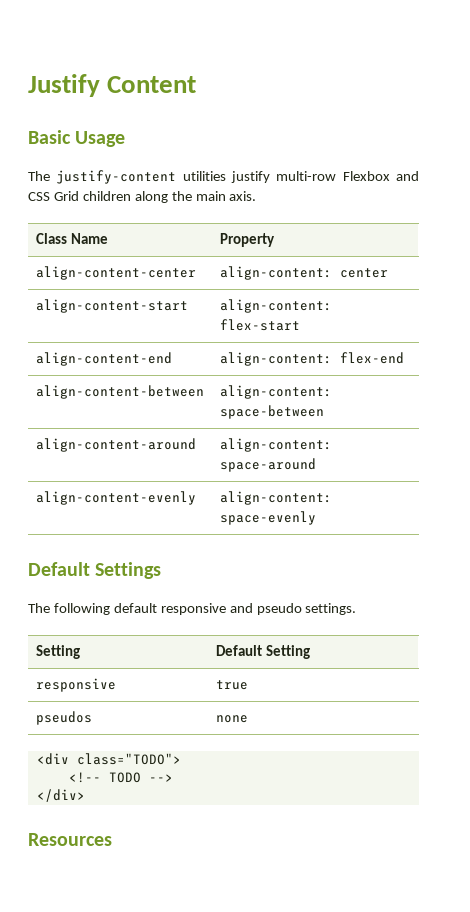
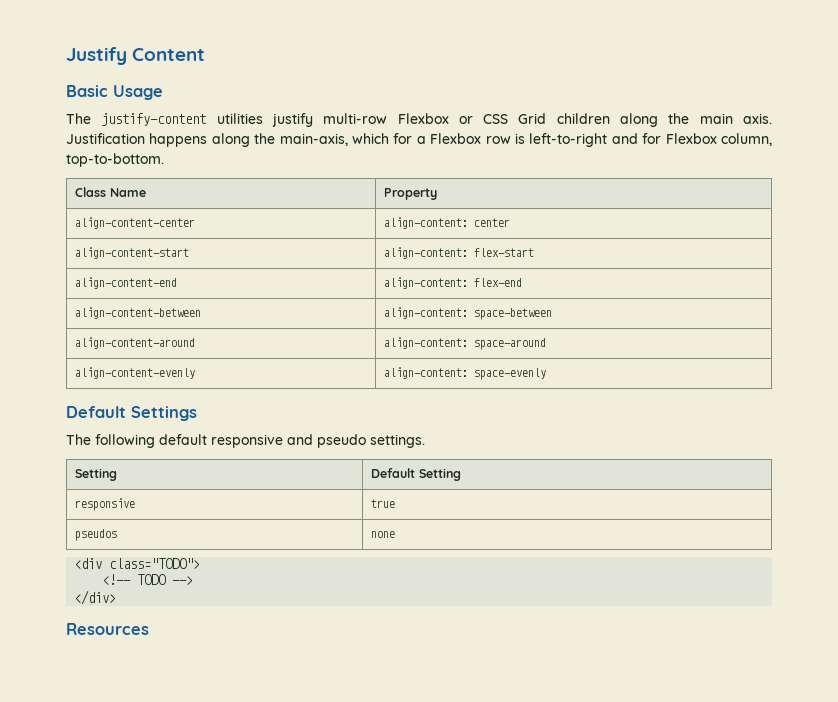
[396,171,419,181] and -> [458,116,473,124] or
(257, 196) none -> [66,133,772,147] [66,153,164,167] Justification happens along the main-axis, which for a Flexbox row is left-to-right and for Flexbox column, top-to-bottom.

